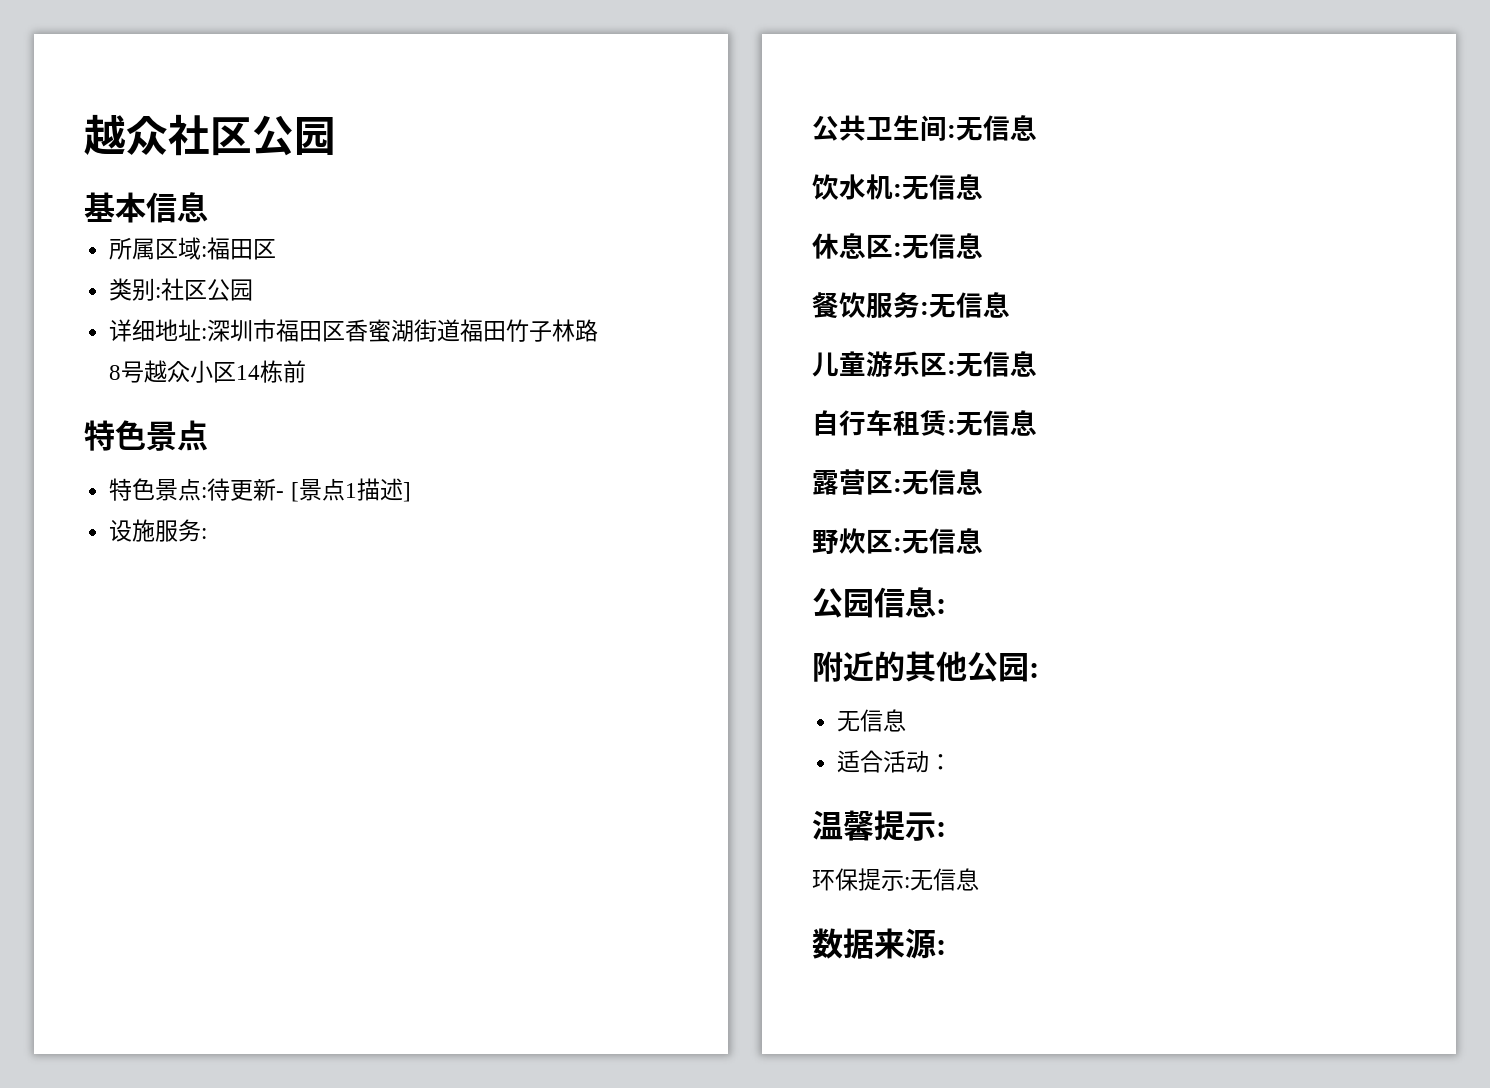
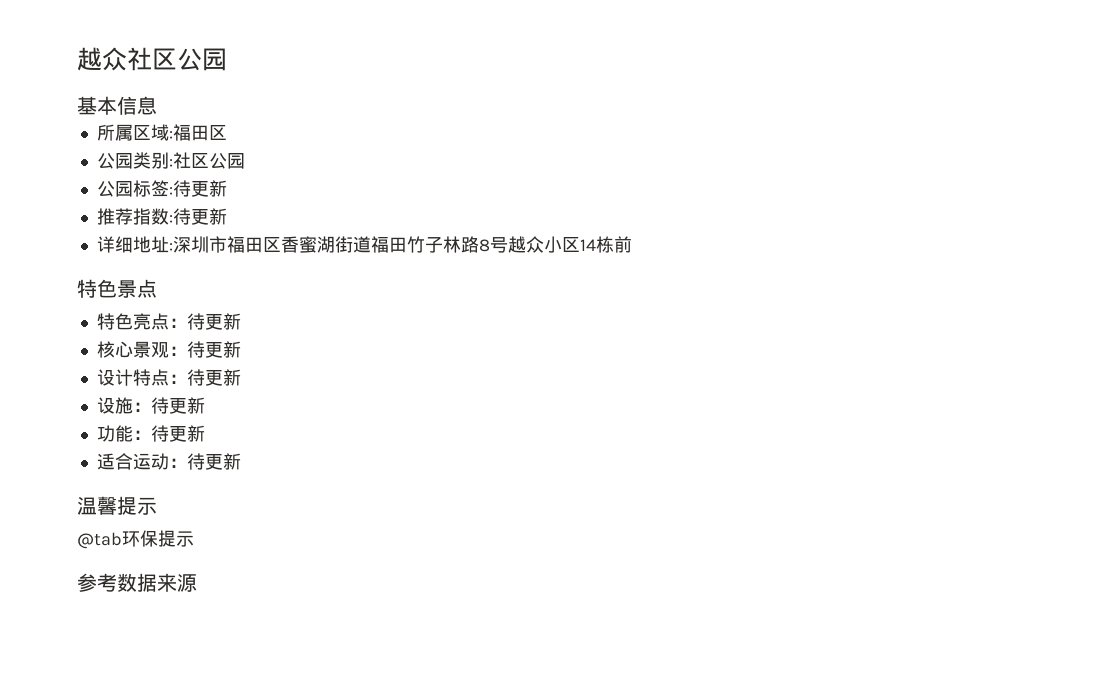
(277, 249) none -> [96,153,133,169] 公园
(254, 290) none -> [96,180,227,197] [96,208,227,225] // 公园标签:待更新 // 推荐指数:待更新
[155,478,411,502] 景点:待更新- [景点1描述] -> [132,313,241,330] [96,341,241,358] [96,369,241,386] 亮点：待更新 // 核心景观：待更新 // 设计特点：待更新
[155,519,208,542] [812,115,1037,141] [812,174,983,200] [812,233,983,259] [812,292,1010,319] [812,351,1037,377] [812,410,1037,436] [812,469,983,495] [812,528,983,554] [812,587,946,618] [812,651,1039,682] [837,709,907,732] 服务: // 公共卫生间:无信息 // 饮水机:无信息 // 休息区:无信息 // 餐饮服务:无信息 // 儿童游乐区:无信息 // 自行车租赁:无信息 // 露营区:无信息 // 野炊区:无信息 // 公园信息: // 附近的其他公园: // 无信息 -> [132,397,205,414] [96,425,205,442] ：待更新 // 功能：待更新
[883,750,907,773] 活 -> [132,453,151,470] 运
(953, 762) none -> [186,453,241,470] 待更新
[936,822,946,837] : // -> [77,532,122,549] // @tab
[904,868,979,891] :无信息 // -> [77,573,117,592] // 参考
[936,940,946,955] : -> (197, 583) none

